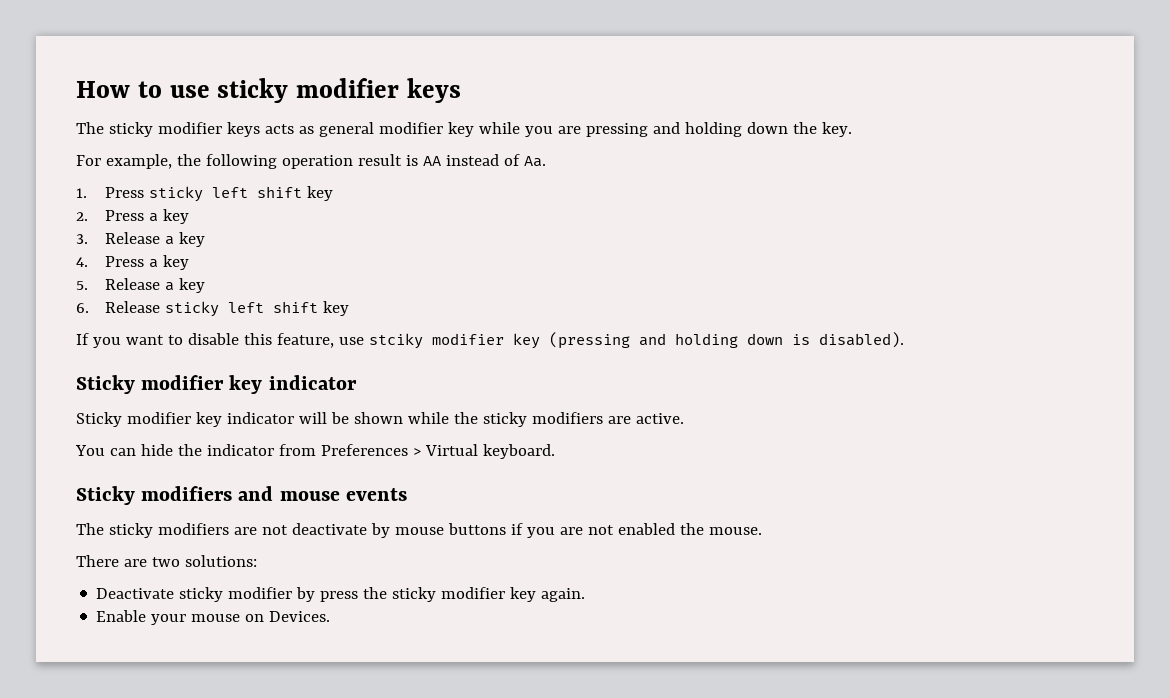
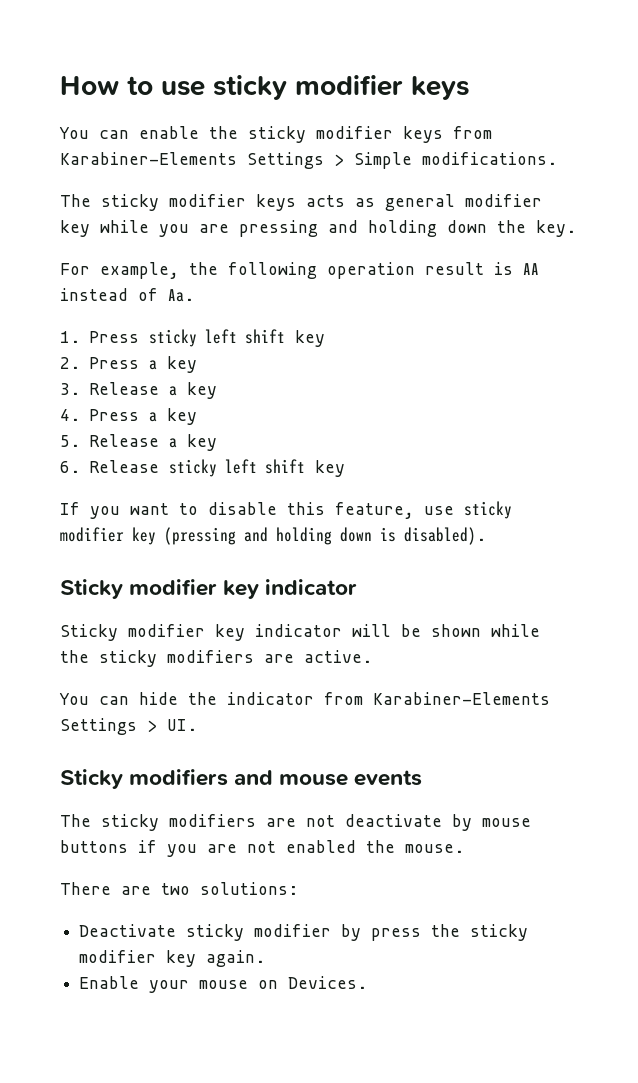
(462, 90) none -> [59,126,492,143] [60,152,557,169] // You can enable the sticky modifier keys from Karabiner-Elements Settings > Simple modifications.
[368,333,423,349] stciky -> [464,501,512,519] sticky
[320,444,555,459] Preferences > Virtual keyboard. -> [373,692,550,705] [60,718,197,735] Karabiner-Elements Settings > UI.

